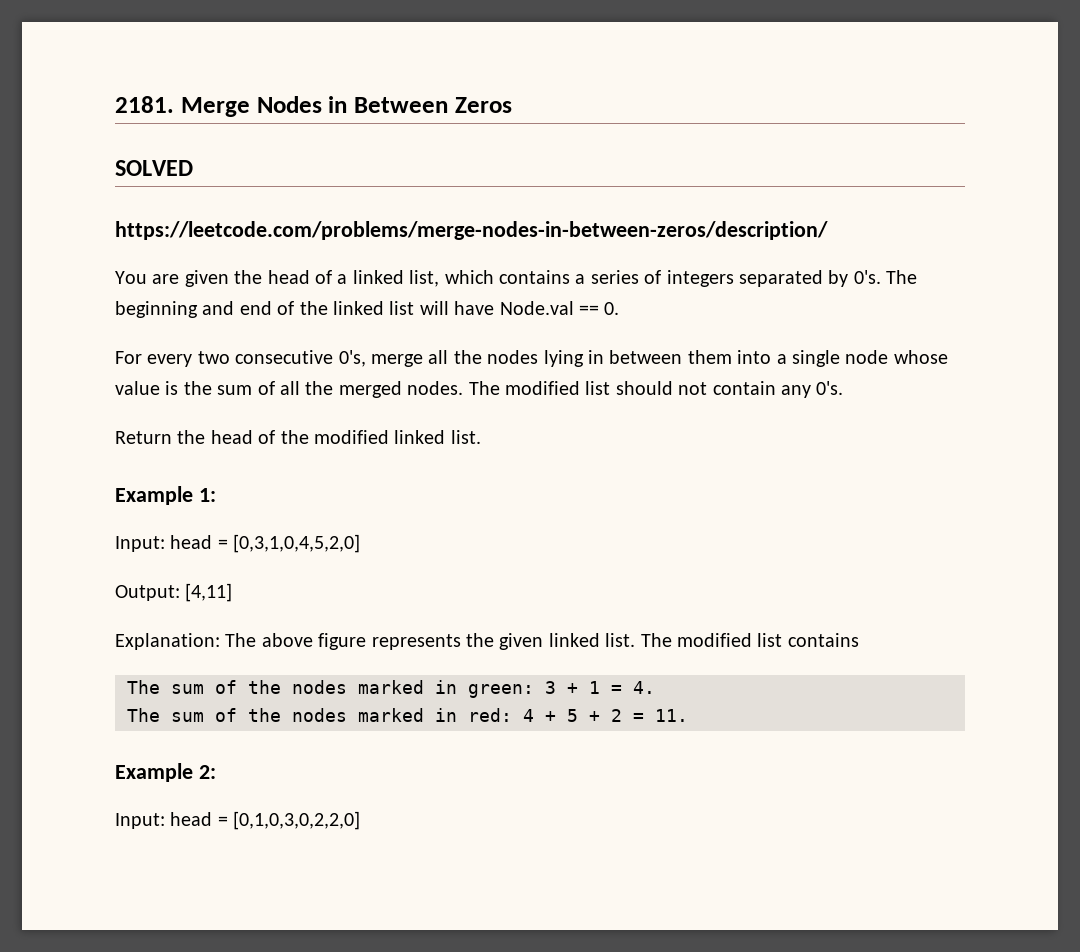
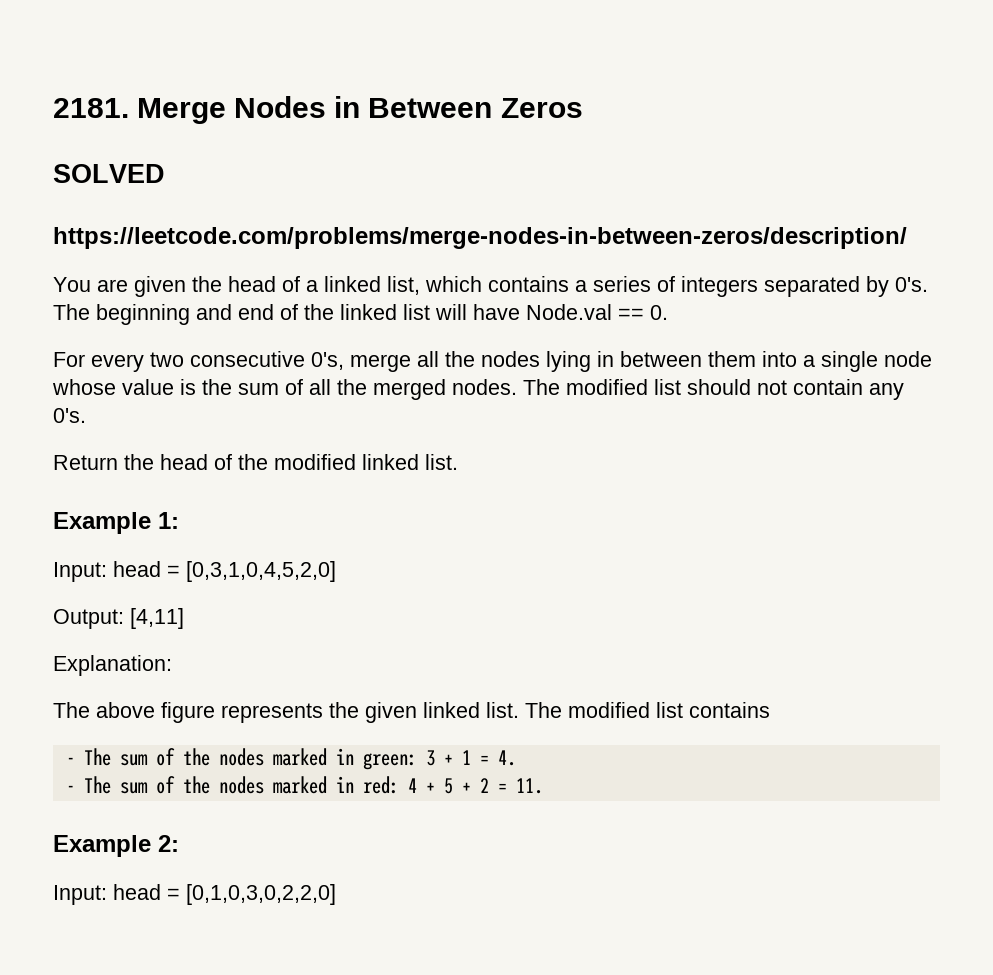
(220, 641) none -> (172, 665) //
(859, 640) none -> [65,757,75,765] -
(655, 687) none -> [65,785,75,793] -

